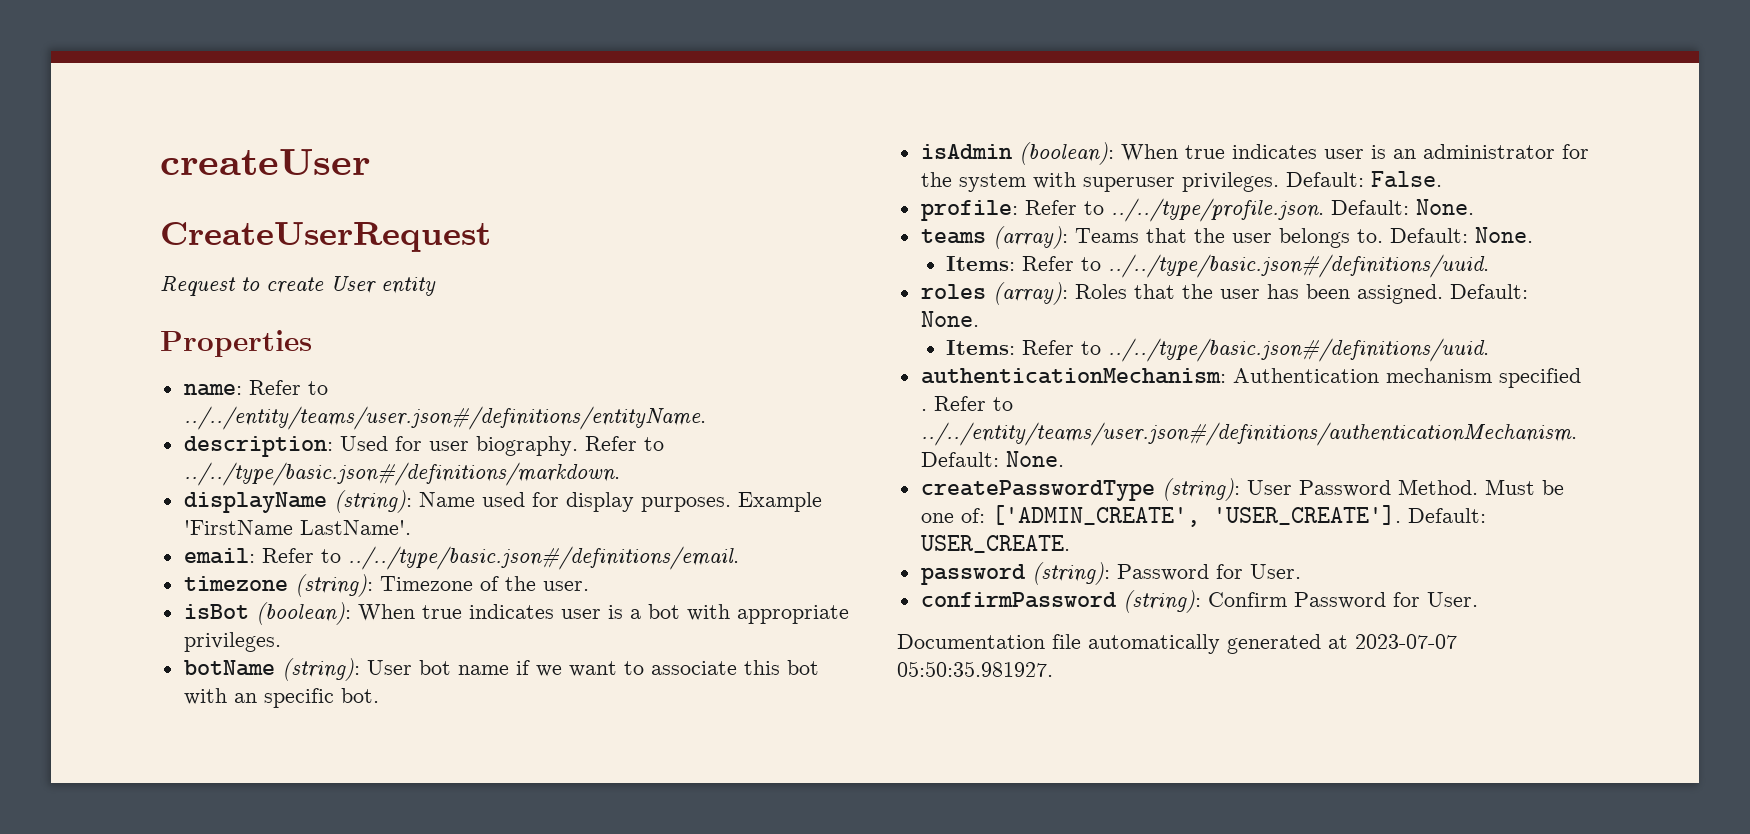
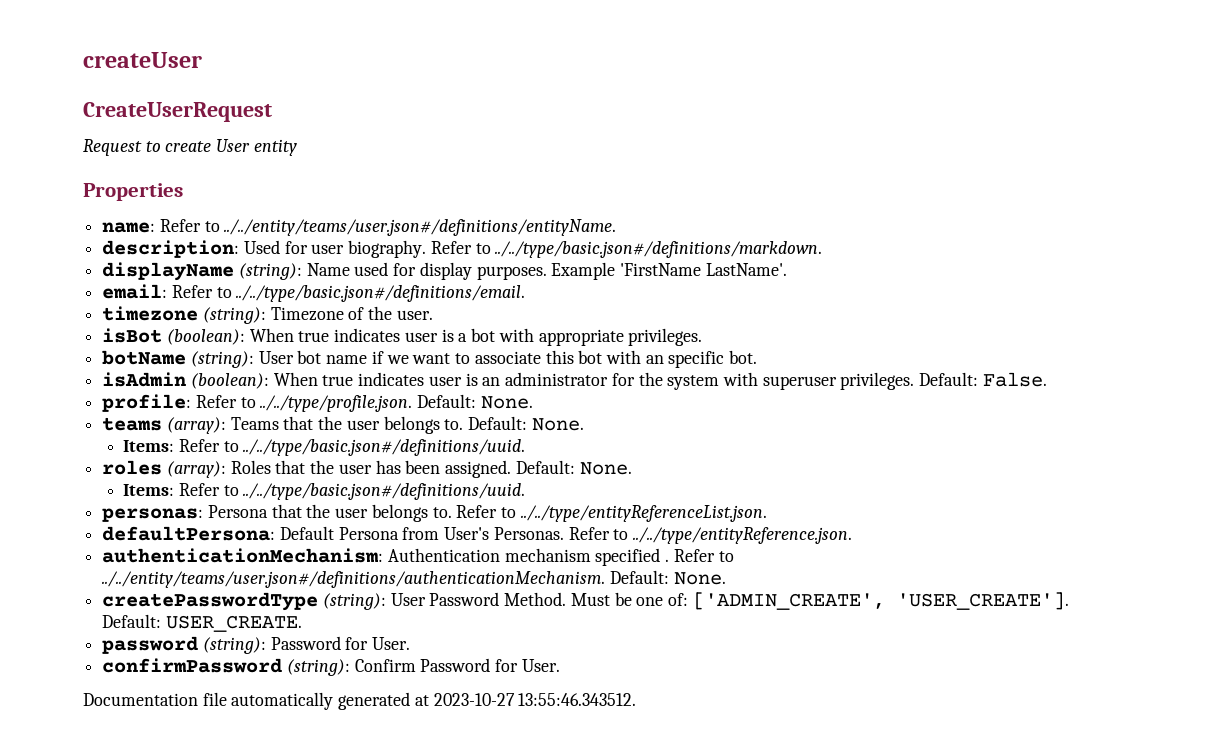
(1490, 350) none -> [102,504,767,522] [102,526,853,544] // personas: Persona that the user belongs to. Refer to ../../type/entityReferenceList.json. // defaultPersona: Default Persona from User's Personas. Refer to ../../type/entityReference.json.
[1355,634,1457,649] [897,661,1053,677] 2023-07-07 05:50:35.981927. -> [433,693,637,706] 2023-10-27 13:55:46.343512.

